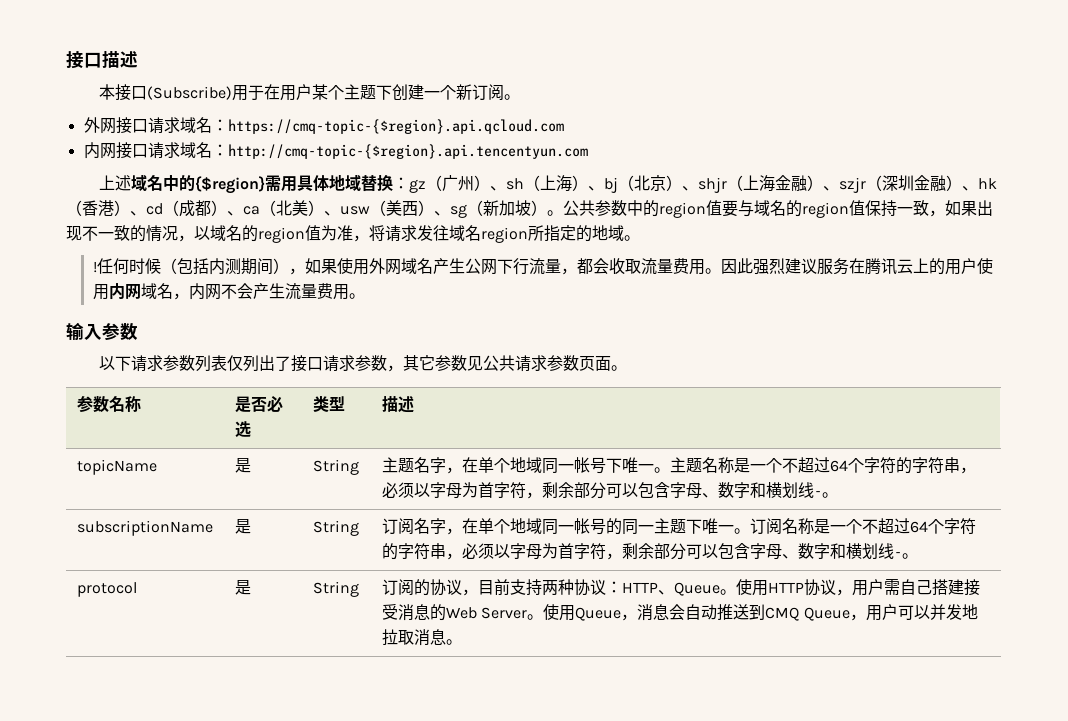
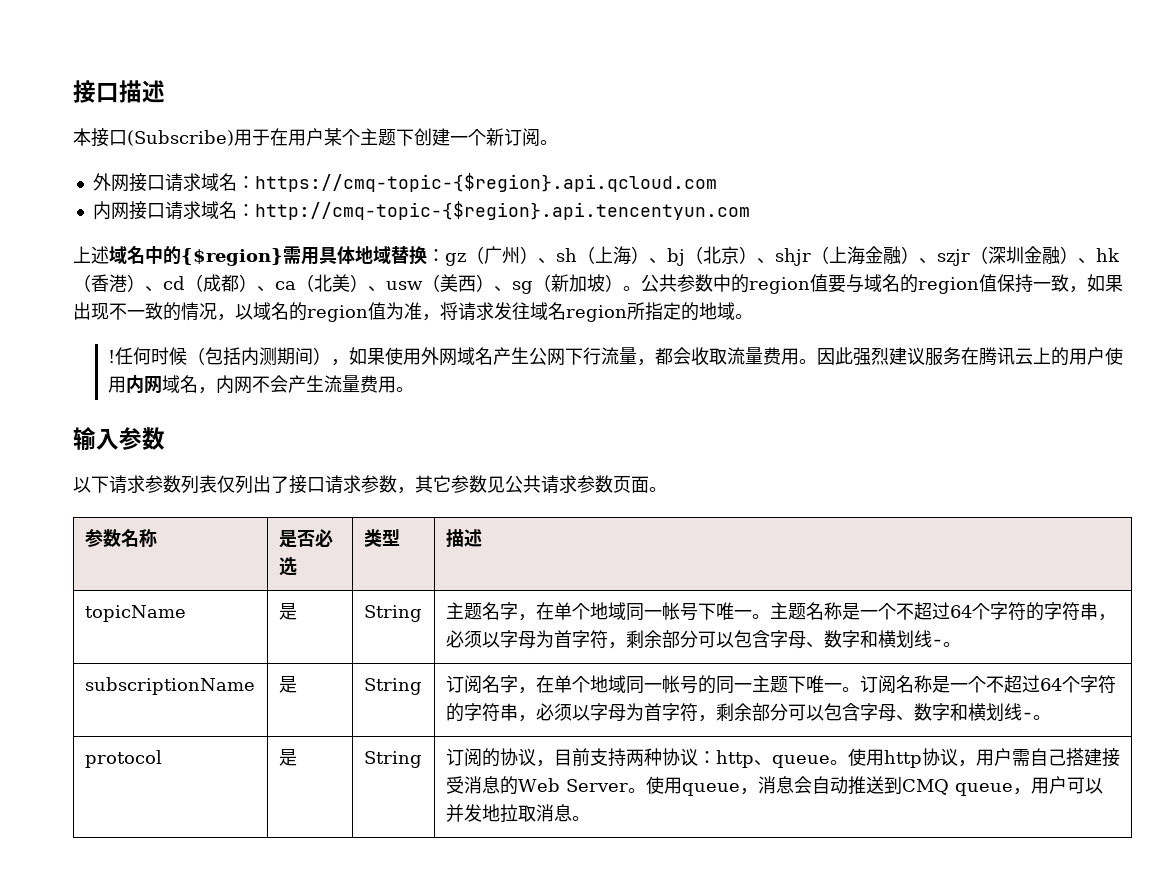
[621,579,804,596] HTTP、Queue。使用HTTP -> [715,748,922,768] http、queue。使用http
[575,607,622,621] Queue -> [681,783,740,796] queue
[803,607,850,621] Queue -> [954,783,1013,796] queue

